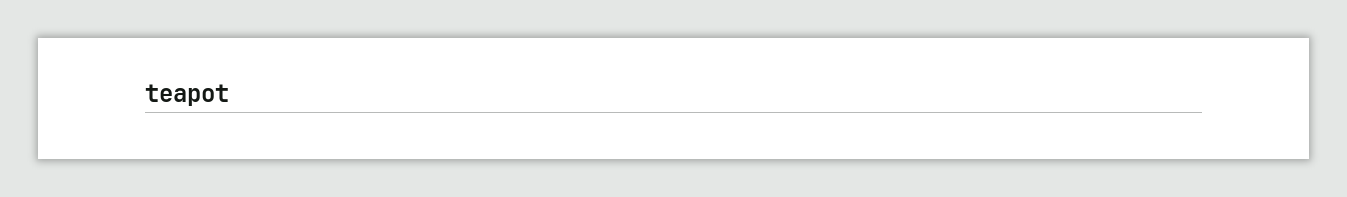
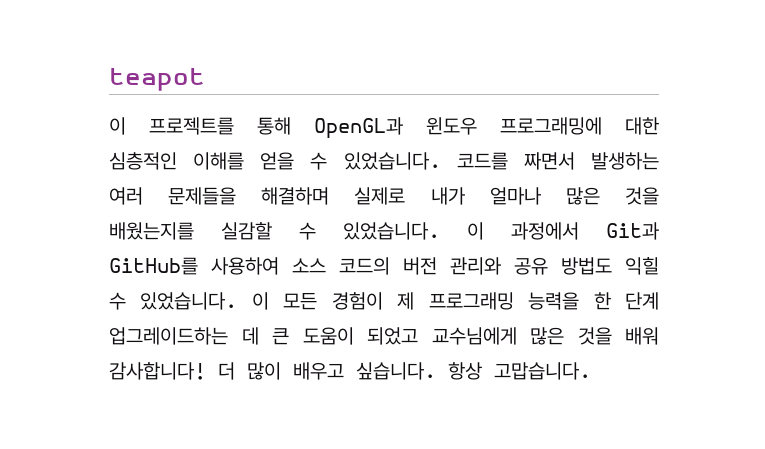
(229, 95) none -> [109,117,659,139] [109,152,659,170] [109,187,660,205] [109,222,659,240] [109,257,659,275] [109,292,660,310] [109,327,659,345] [109,362,591,380] // 이 프로젝트를 통해 OpenGL과 윈도우 프로그래밍에 대한 심층적인 이해를 얻을 수 있었습니다. 코드를 짜면서 발생하는 여러 문제들을 해결하며 실제로 내가 얼마나 많은 것을 배웠는지를 실감할 수 있었습니다. 이 과정에서 Git과 GitHub를 사용하여 소스 코드의 버전 관리와 공유 방법도 익힐 수 있었습니다. 이 모든 경험이 제 프로그래밍 능력을 한 단계 업그레이드하는 데 큰 도움이 되었고 교수님에게 많은 것을 배워 감사합니다! 더 많이 배우고 싶습니다. 항상 고맙습니다.

